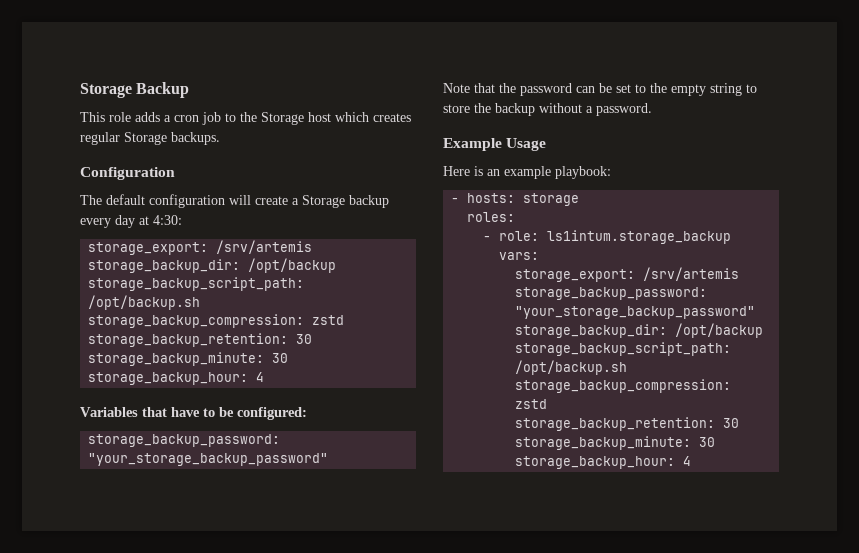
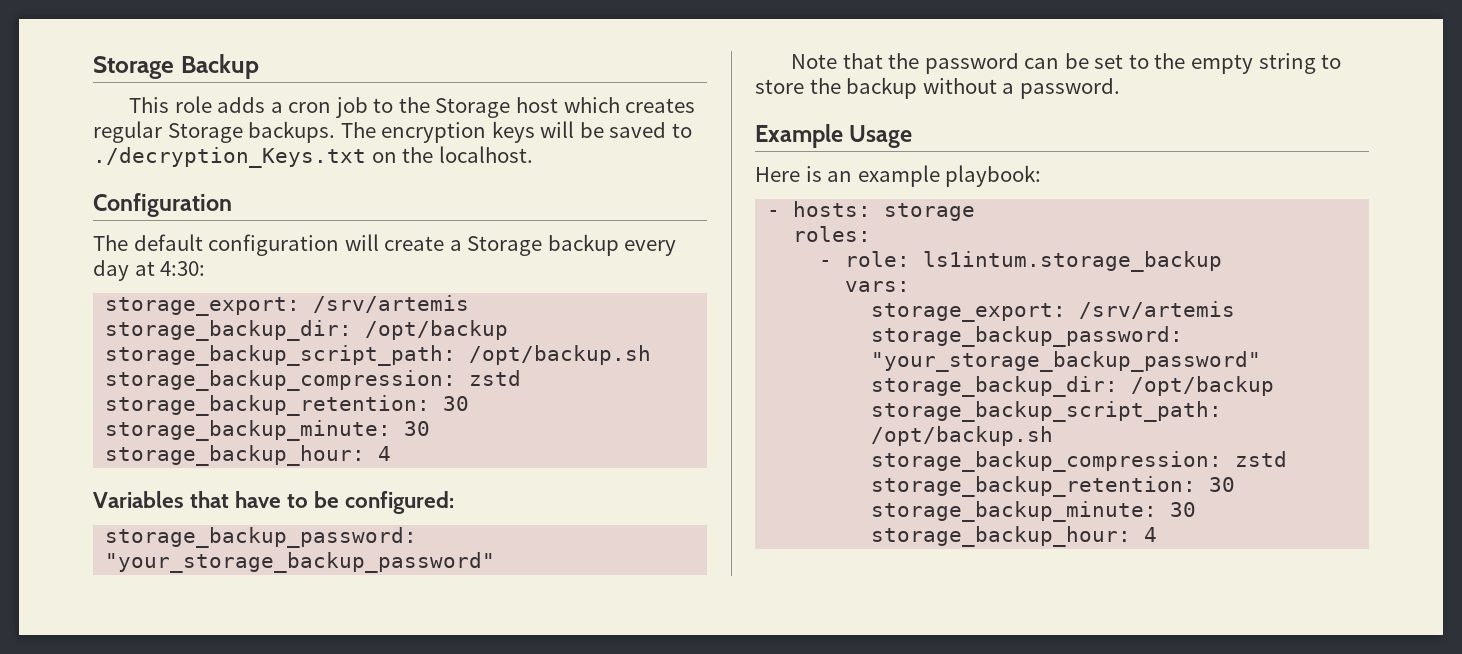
(220, 138) none -> [340,121,692,143] [93,146,533,168] The encryption keys will be saved to ./decryption_Keys.txt on the localhost.

